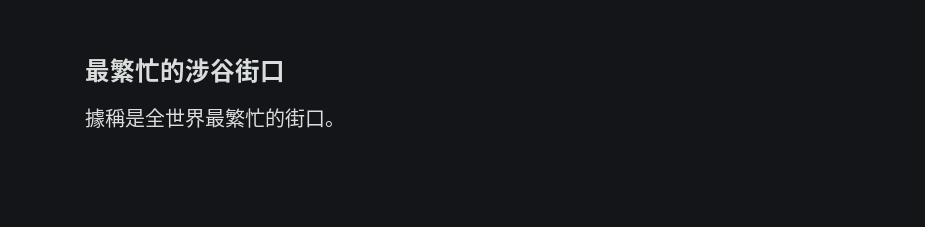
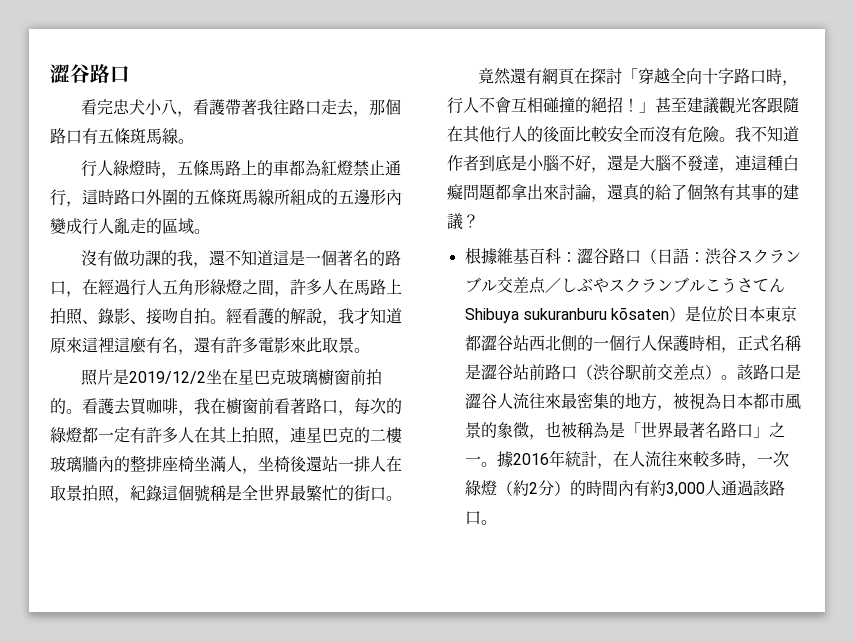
[85,58,285,83] [85,108,105,128] 最繁忙的涉谷街口 // 據 -> [50,64,130,83] [80,99,401,117] [50,128,194,144] [80,160,401,178] [50,189,402,207] [50,218,210,235] [80,250,401,268] [50,279,402,297] [50,308,402,326] [50,336,370,355] [80,369,382,386] [50,398,402,416] [50,426,403,445] [50,455,402,474] [50,485,210,503] 澀谷路口 // 看完忠犬小八，看護帶著我往路口走去，那個路口有五條斑馬線。 // 行人綠燈時，五條馬路上的車都為紅燈禁止通行，這時路口外圍的五條斑馬線所組成的五邊形內變成行人亂走的區域。 // 沒有做功課的我，還不知道這是一個著名的路口，在經過行人五角形綠燈之間，許多人在馬路上拍照、錄影、接吻自拍。經看護的解說，我才知道原來這裡這麼有名，還有許多電影來此取景。 // 照片是2019/12/2坐在星巴克玻璃櫥窗前拍的。看護去買咖啡，我在櫥窗前看著路口，每次的綠燈都一定有許多人在其上拍照，連星巴克的二樓玻璃牆內的整排座椅坐滿人，坐椅後還站一排人在取景拍照，紀錄這個號
(345, 124) none -> [477,68,798,86] [447,96,799,114] [447,126,799,143] [447,154,799,173] [447,183,799,202] [447,213,479,230] [464,247,801,265] [464,276,785,294] [464,306,798,323] [464,335,802,353] [464,363,801,381] [464,392,801,411] [464,421,785,440] [464,450,789,469] [464,480,785,497] [464,511,497,525] // 竟然還有網頁在探討「穿越全向十字路口時，行人不會互相碰撞的絕招！」甚至建議觀光客跟隨在其他行人的後面比較安全而沒有危險。我不知道作者到底是小腦不好，還是大腦不發達，連這種白癡問題都拿出來討論，還真的給了個煞有其事的建議？ // 根據維基百科：澀谷路口（日語：渋谷スクランブル交差点／しぶやスクランブルこうさてんShibuya sukuranburu kōsaten）是位於日本東京都澀谷站西北側的一個行人保護時相，正式名稱是澀谷站前路口（渋谷駅前交差点）。該路口是澀谷人流往來最密集的地方，被視為日本都市風景的象徵，也被稱為是「世界最著名路口」之一。據2016年統計，在人流往來較多時，一次綠燈（約2分）的時間內有約3,000人通過該路口。

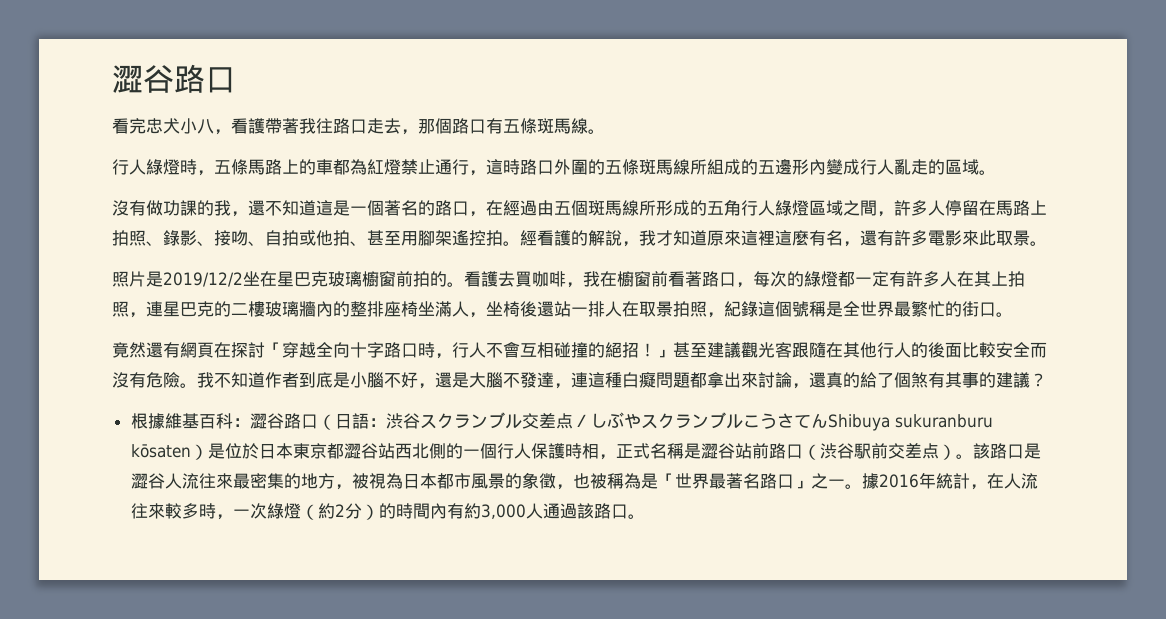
[130,279,242,296] 行人五角形綠燈 -> [537,199,843,216] 由五個斑馬線所形成的五角行人綠燈區域
(338, 287) none -> [945,200,979,216] 停留
[178,308,194,324] 自 -> [248,230,486,246] 、自拍或他拍、甚至用腳架遙控

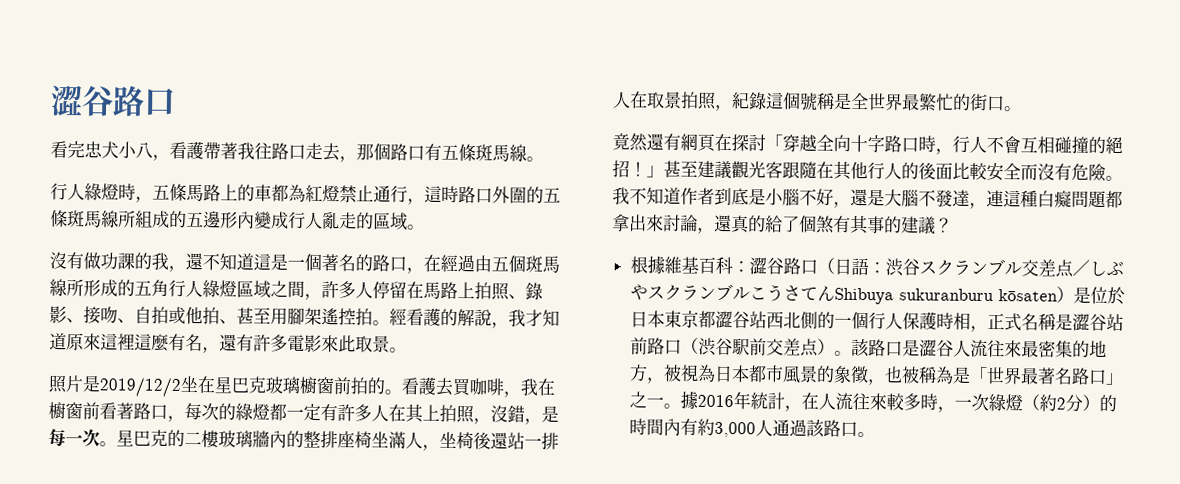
[146,301,163,317] 連 -> [490,405,559,425] [48,427,117,448] 沒錯，是每一次。

